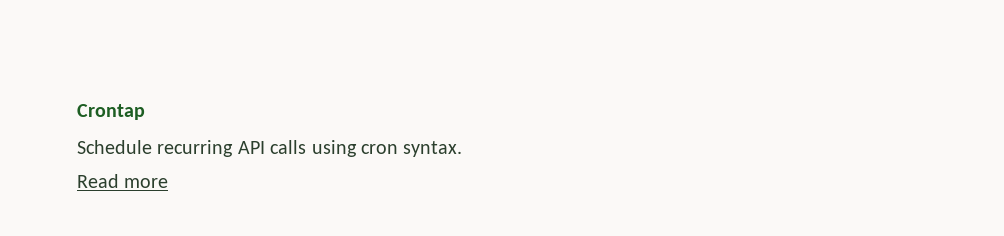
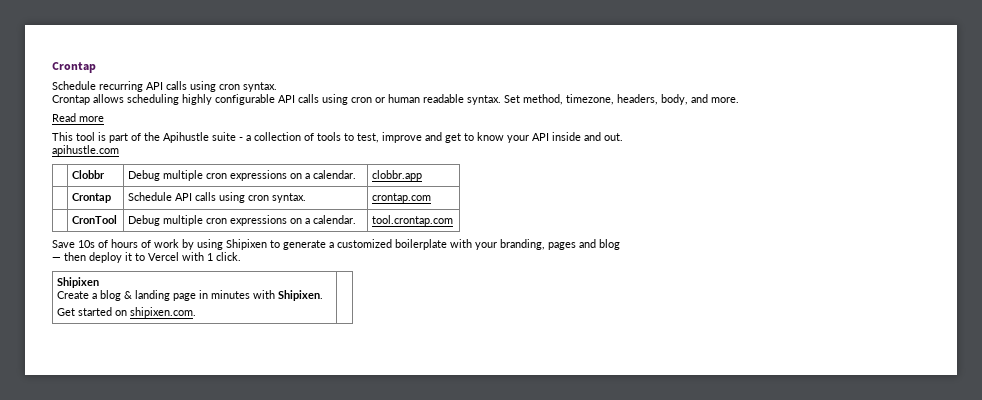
[77,174,169,188] Read more -> [52,94,739,105] [52,113,104,122] [52,132,623,143] [52,145,119,156] [72,170,106,179] [128,170,357,181] [372,170,423,181] [72,193,112,203] [128,192,307,203] [372,193,432,203] [72,215,118,224] [128,215,357,226] [372,215,454,226] [52,239,620,250] [52,252,241,263] [57,277,100,288] [57,290,324,301] [57,307,197,318] Crontap allows scheduling highly configurable API calls using cron or human readable syntax. Set method, timezone, headers, body, and more. // Read more // This tool is part of the Apihustle suite - a collection of tools to test, improve and get to know your API inside and out. // apihustle.com // | Clobbr | Debug multiple cron expressions on a calendar. | clobbr.app // | Crontap | Schedule API calls using cron syntax. | crontap.com // | CronTool | Debug multiple cron expressions on a calendar. | tool.crontap.com // Save 10s of hours of work by using Shipixen to generate a customized boilerplate with your branding, pages and blog // ― then deploy it to Vercel with 1 click. // Shipixen // Create a blog & landing page in minutes with Shipixen. // Get started on shipixen.com. |

